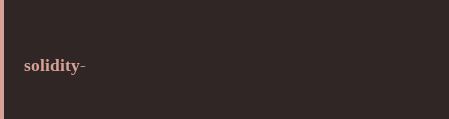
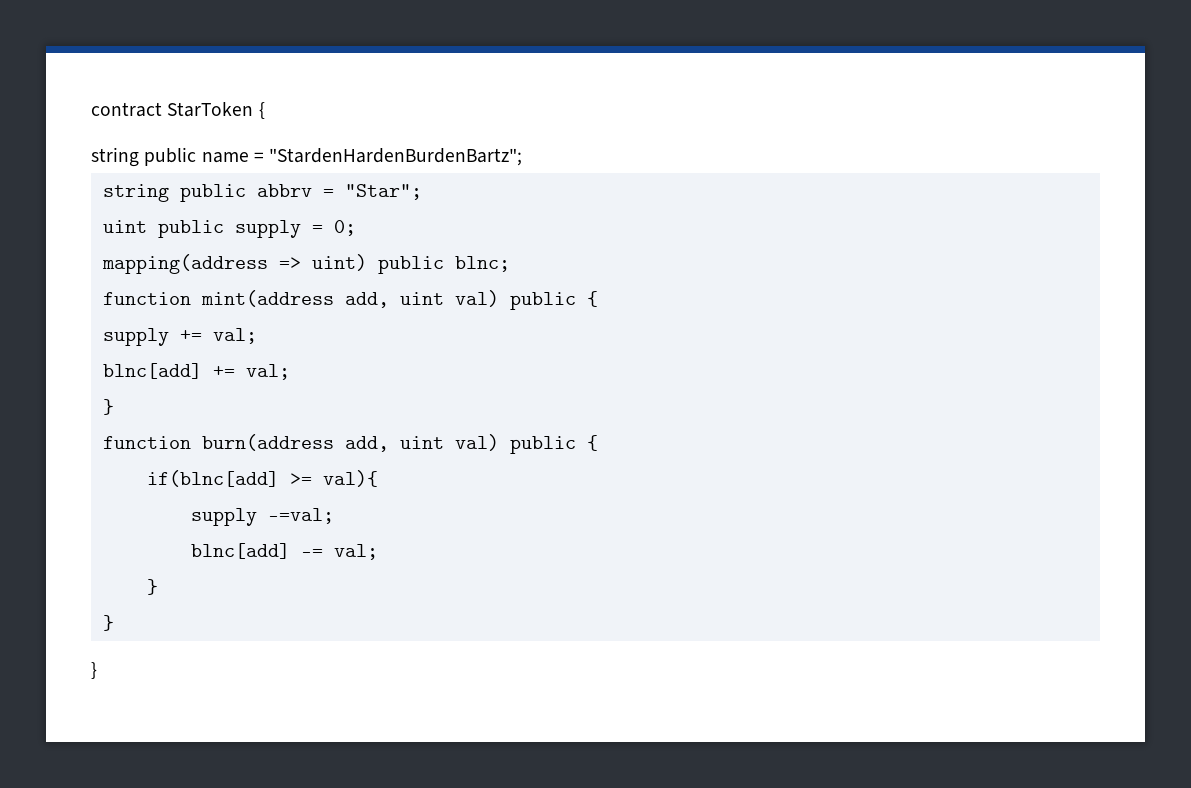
[24,59,86,75] solidity- -> [91,102,265,119] [91,147,523,167] [102,184,422,202] [102,220,356,238] [101,254,510,274] [102,290,598,310] [102,328,257,346] [102,363,290,380] [102,399,114,415] [102,434,598,454] [146,470,378,487] [190,508,334,526] [190,543,378,560] [146,579,158,595] [102,615,114,631] [91,662,97,679] contract StarToken { // string public name = "StardenHardenBurdenBartz"; // string public abbrv = "Star"; // uint public supply = 0; // mapping(address => uint) public blnc; // function mint(address add, uint val) public { // supply += val; // blnc[add] += val; // } // function burn(address add, uint val) public { // if(blnc[add] >= val){ // supply -=val; // blnc[add] -= val; // } // } // }

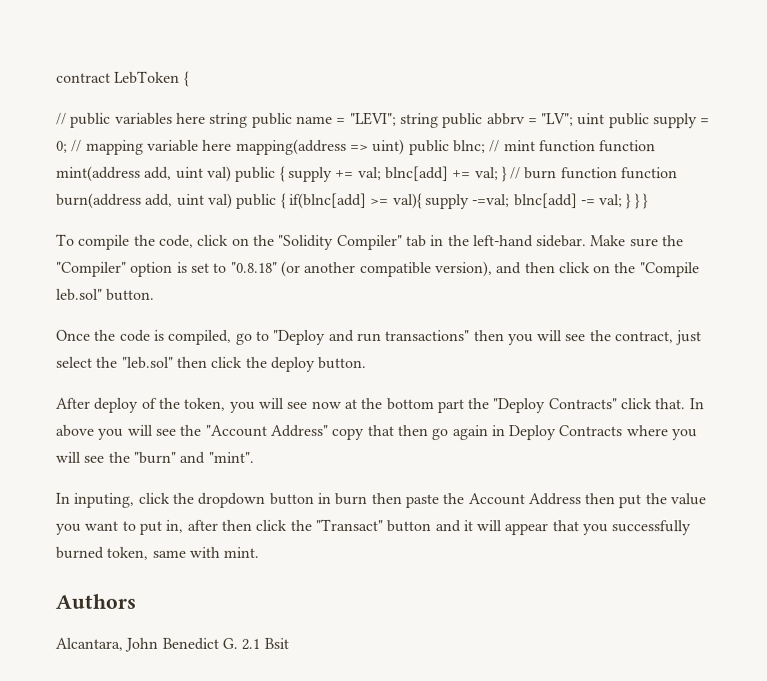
[167,102,265,119] StarToken { // -> [114,70,190,87] [56,112,206,128] LebToken { // // public variables here
[269,148,523,166] "StardenHardenBurdenBartz"; // -> [349,111,397,127] "LEVI";
[344,184,422,200] "Star"; // -> [541,113,575,127] "LV";
(356, 228) // -> [71,139,233,155] // mapping variable here
(510, 264) // -> [489,140,596,153] // mint function
(598, 299) // -> (286, 173) none
(257, 336) // -> (382, 173) none
[102,399,114,415] // } // -> [501,166,618,183] } // burn function
(598, 443) // -> (287, 200) none
(378, 478) // -> (423, 201) none
(334, 516) // -> (511, 201) none
[146,579,158,595] [102,615,114,631] [91,662,97,679] // } // } // } -> [626,193,650,210] [56,233,685,251] [56,260,700,278] [56,288,156,301] [55,329,703,346] [55,356,367,372] [55,397,704,414] [55,424,698,441] [55,451,254,464] [55,492,707,509] [55,518,692,536] [55,546,260,560] [55,593,136,609] [55,637,289,652] } } } // To compile the code, click on the "Solidity Compiler" tab in the left-hand sidebar. Make sure the "Compiler" option is set to "0.8.18" (or another compatible version), and then click on the "Compile leb.sol" button. // Once the code is compiled, go to "Deploy and run transactions" then you will see the contract, just select the "leb.sol" then click the deploy button. // After deploy of the token, you will see now at the bottom part the "Deploy Contracts" click that. In above you will see the "Account Address" copy that then go again in Deploy Contracts where you will see the "burn" and "mint". // In inputing, click the dropdown button in burn then paste the Account Address then put the value you want to put in, after then click the "Transact" button and it will appear that you successfully burned token, same with mint. // Authors // Alcantara, John Benedict G. 2.1 Bsit

